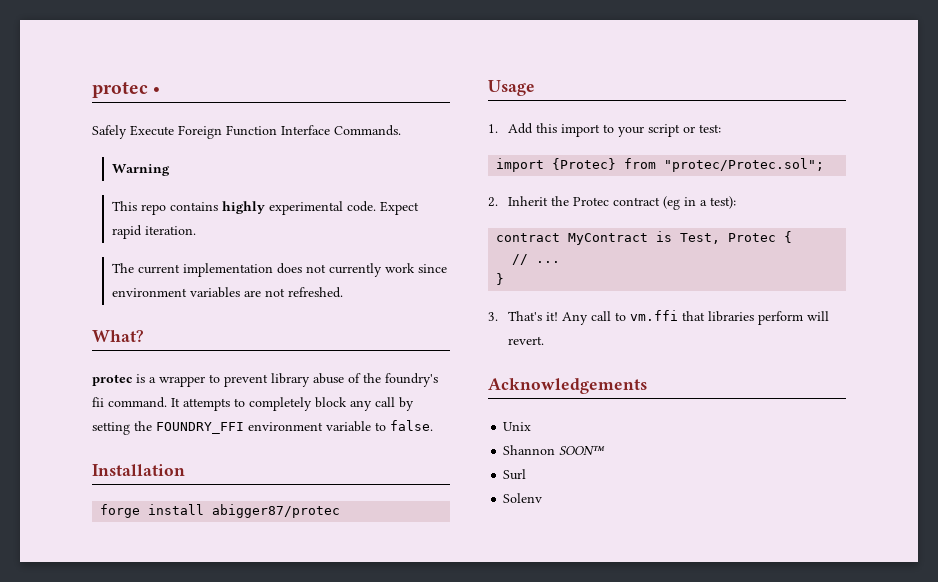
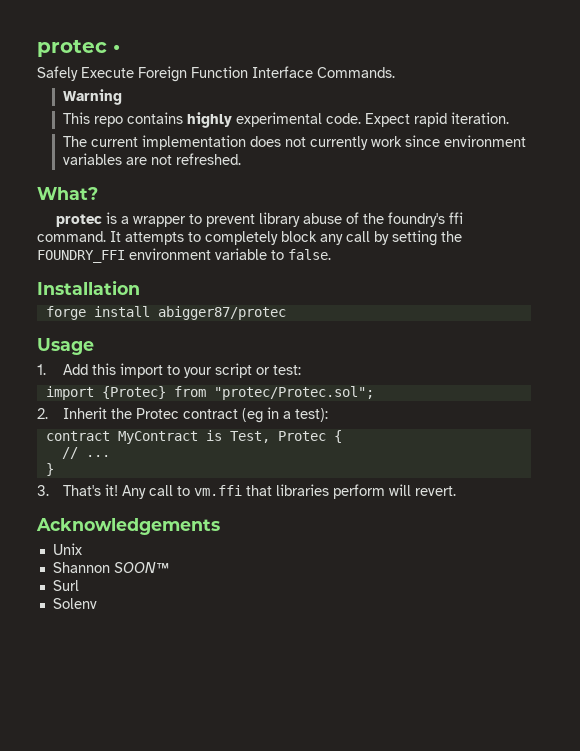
[92,397,104,407] fii -> [448,212,463,224] ffi

